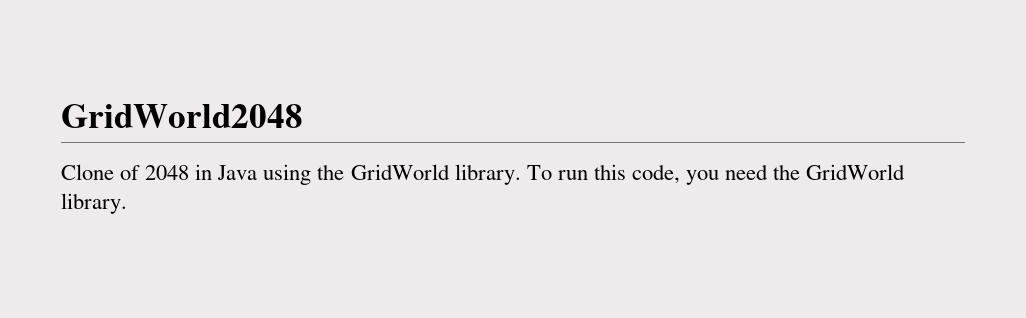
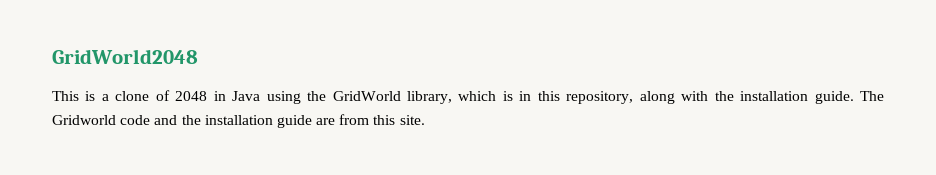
[61,164,114,180] Clone -> [52,91,150,101] This is a clone
[454,164,906,185] [61,193,127,214] library. To run this code, you need the GridWorld library. -> [406,91,885,104] [52,114,425,128] library, which is in this repository, along with the installation guide. The Gridworld code and the installation guide are from this site.

